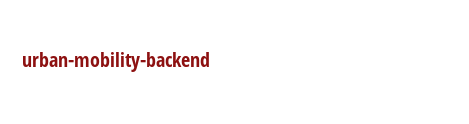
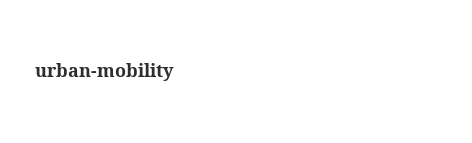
[22,52,210,72] urban-mobility-backend -> [35,63,174,81] urban-mobility

